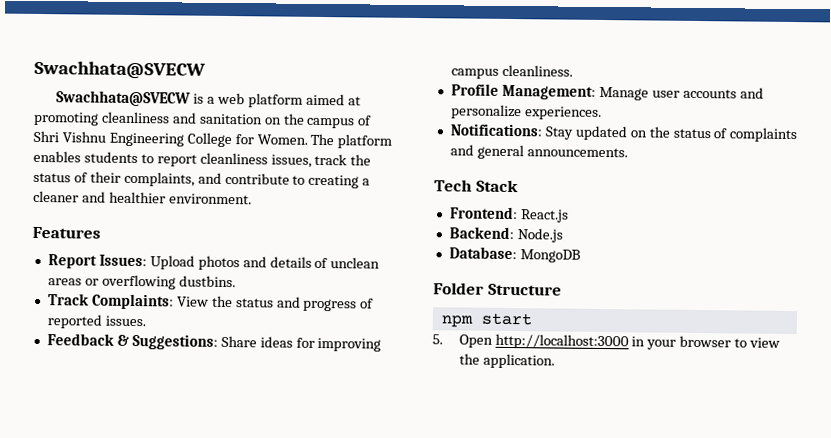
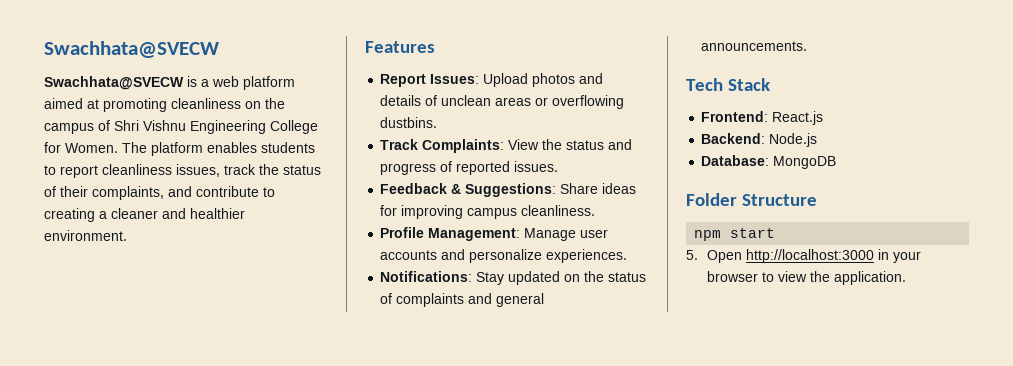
[172,112,263,125] and sanitation -> (241, 103) none

